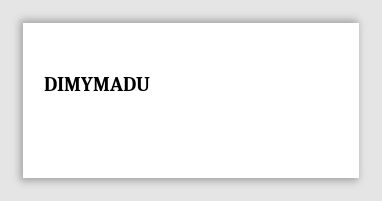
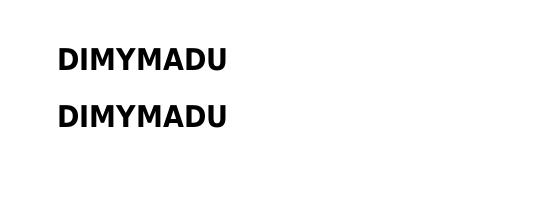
[44,77,150,91] DIMYMADU -> [57,48,228,71] [57,105,228,128] DIMYMADU // DIMYMADU

